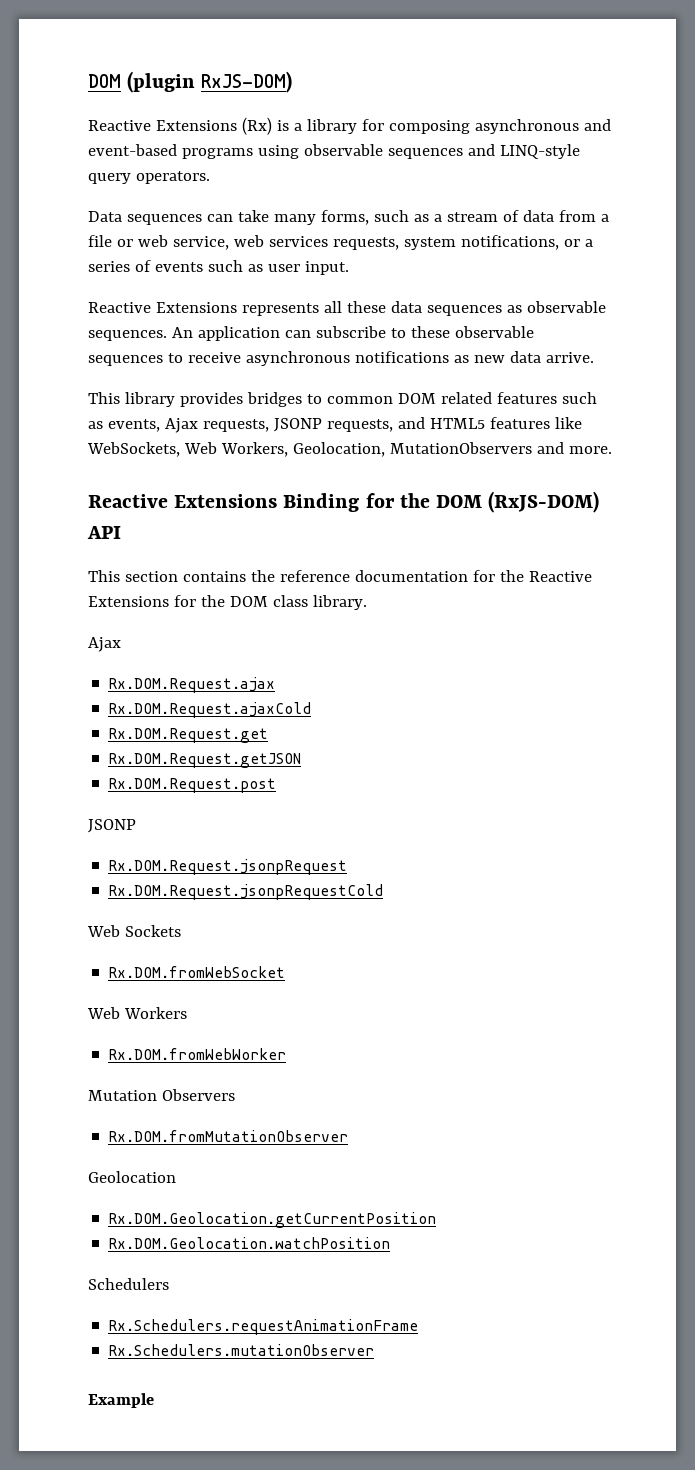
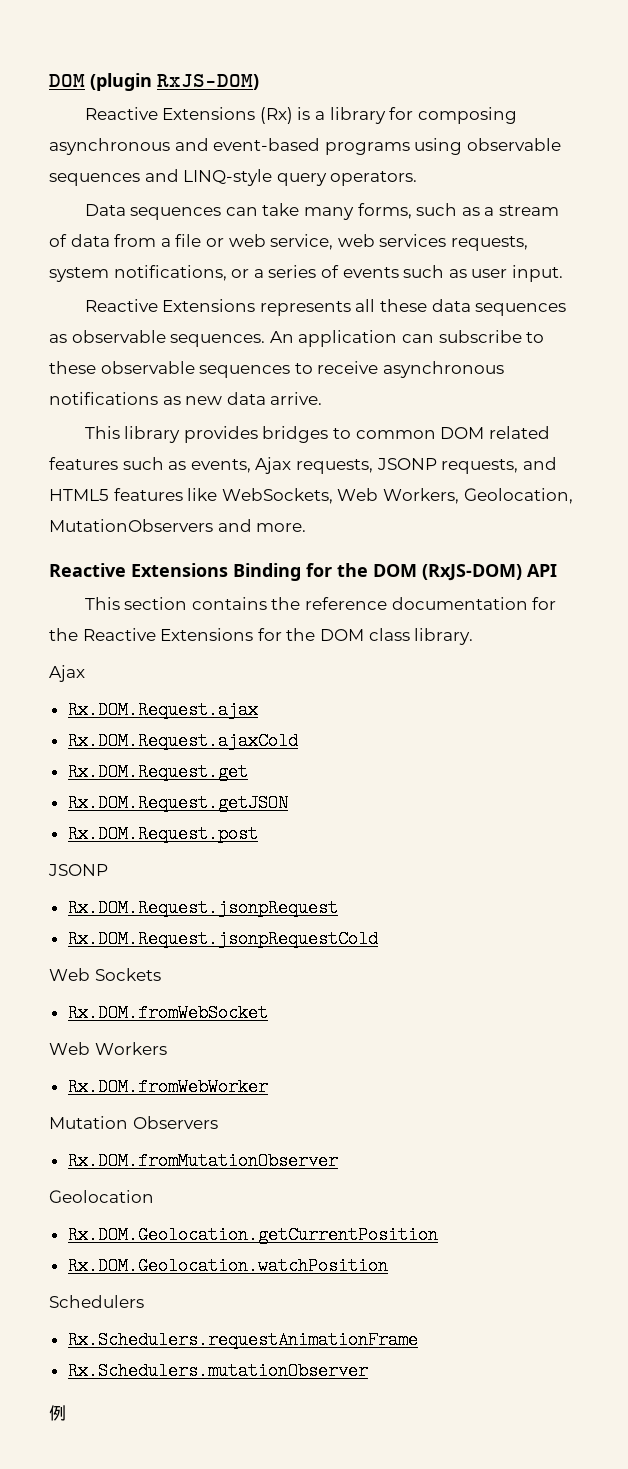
[88,1393,154,1408] Example -> [49,1405,66,1421] 例

